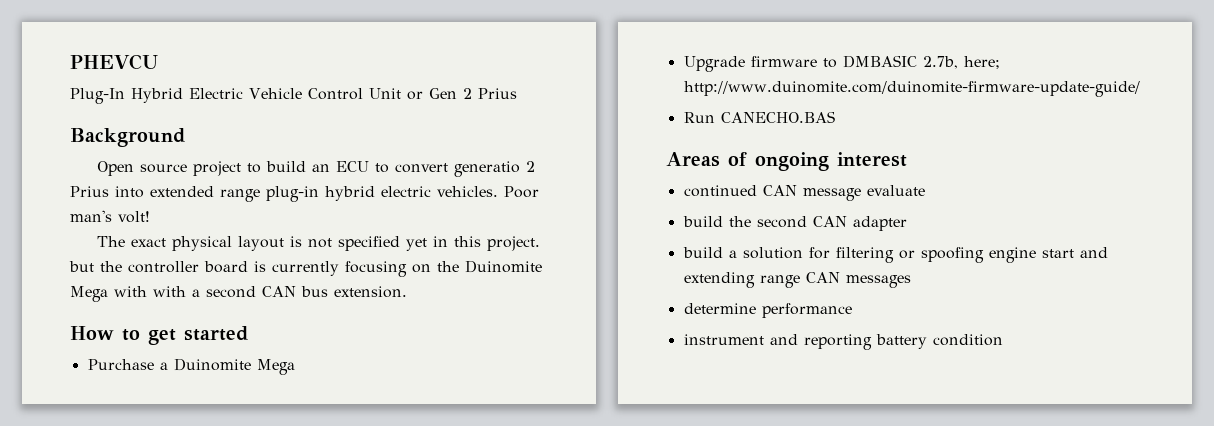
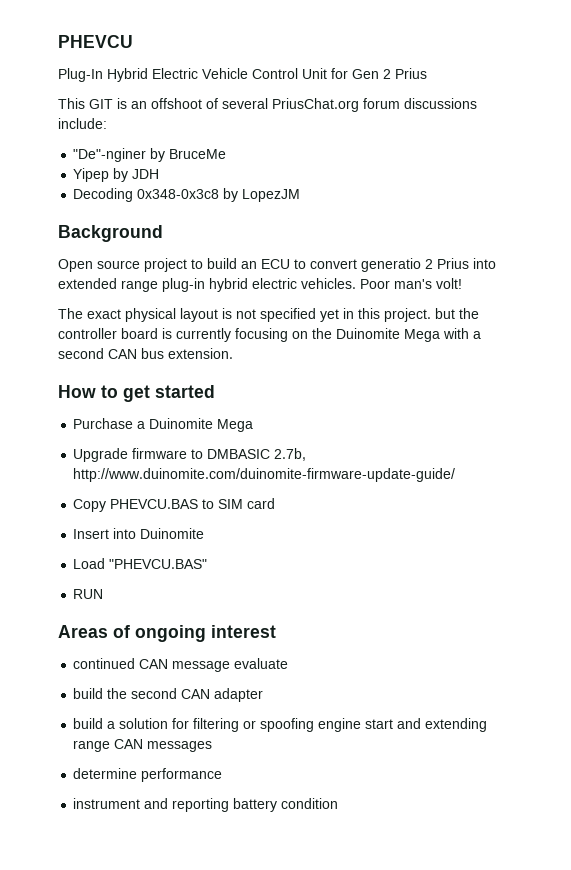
[406,91,423,100] or -> [331,68,348,79] for
(517, 93) none -> [58,98,477,112] [58,118,107,129] [73,148,227,162] [73,168,160,182] [73,188,301,202] // This GIT is an offshoot of several PriusChat.org forum discussions include: // "De"-nginer by BruceMe // Yipep by JDH // Decoding 0x348-0x3c8 by LopezJM
[153,286,186,297] with -> (469, 333) none
[963,56,1000,69] here; -> (307, 454) none
[683,111,835,123] Run CANECHO.BAS -> [73,498,276,512] [73,528,205,539] [73,558,208,569] [73,589,104,599] Copy PHEVCU.BAS to SIM card // Insert into Duinomite // Load "PHEVCU.BAS" // RUN

